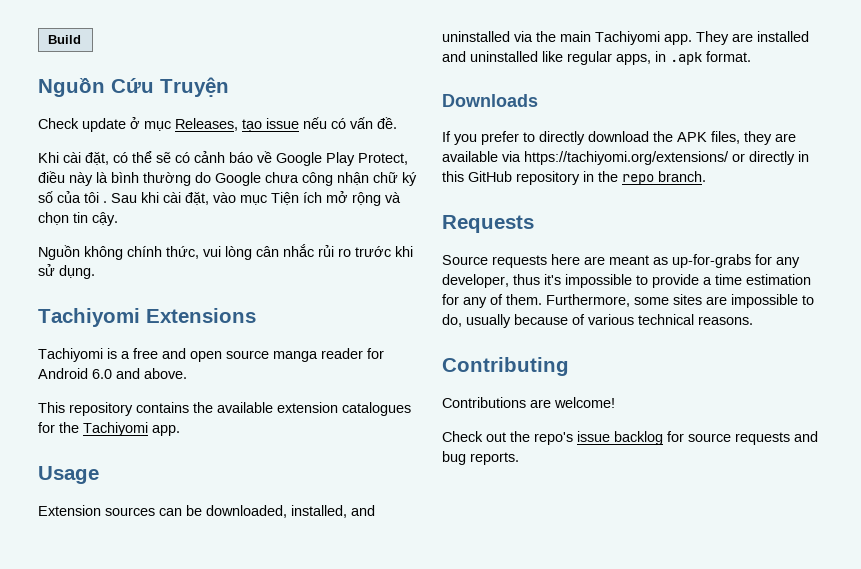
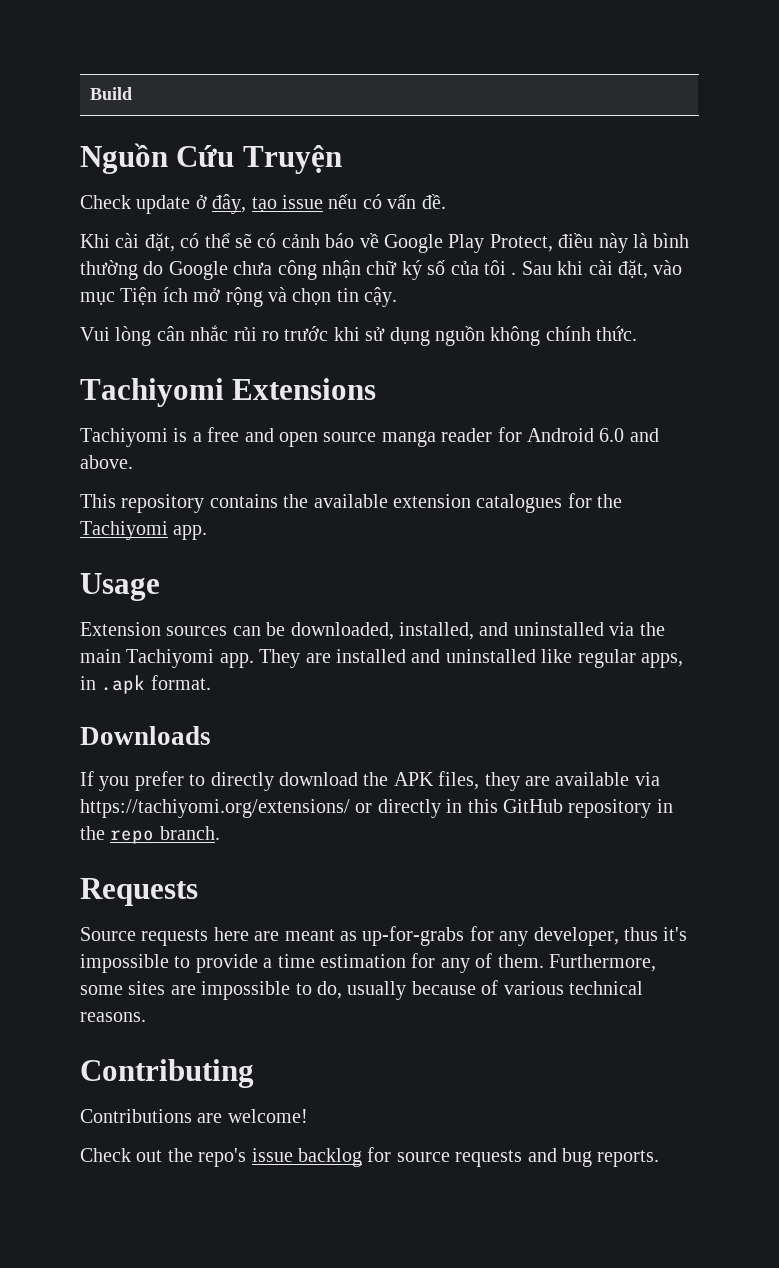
[144,118,238,131] mục Releases, -> [212,194,247,214] đây,
[38,245,221,260] Nguồn không chính thức, vui -> [80,327,110,341] Vui
[59,265,95,279] dụng. -> [389,326,638,346] dụng nguồn không chính thức.

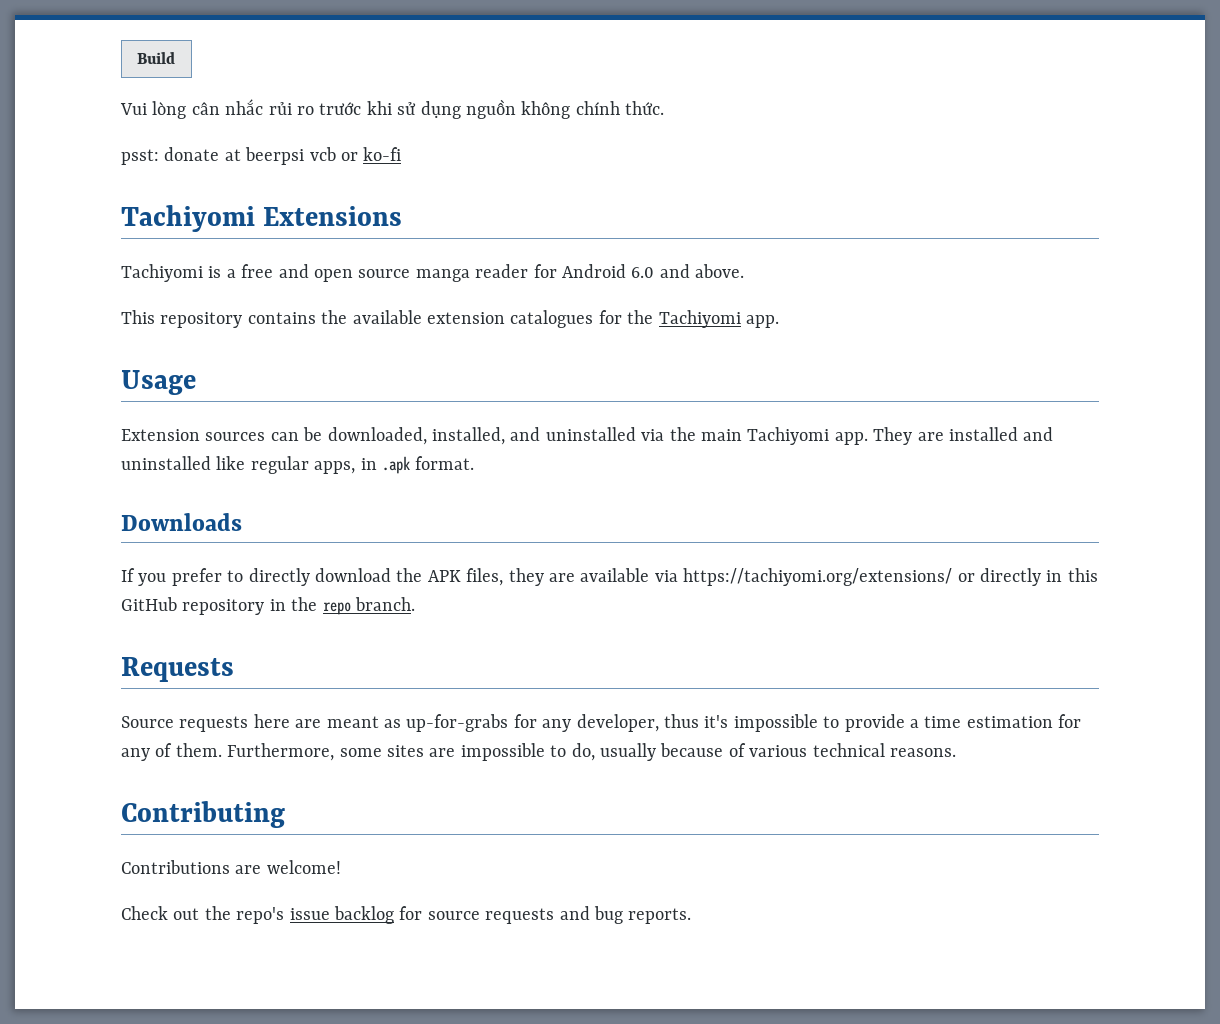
[80,143,342,174] [80,194,446,214] [80,233,690,253] [80,260,683,280] [80,287,398,307] // Nguồn Cứu Truyện // Check update ở đây, tạo issue nếu có vấn đề. // Khi cài đặt, có thể sẽ có cảnh báo về Google Play Protect, điều này là bình thường do Google chưa công nhận chữ ký số của tôi . Sau khi cài đặt, vào mục Tiện ích mở rộng và chọn tin cậy. -> (175, 58) none
(638, 333) none -> [121,147,402,165] // psst: donate at beerpsi vcb or ko-fi

